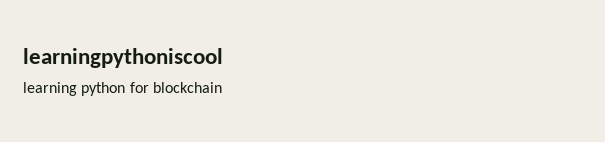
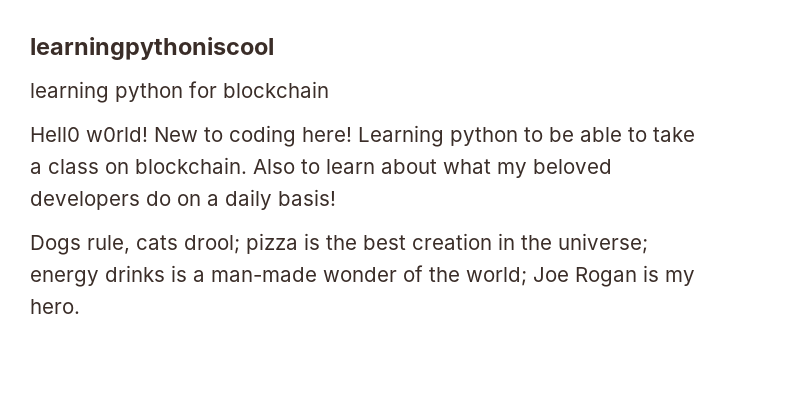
(222, 87) none -> [30,125,695,147] [30,157,612,178] [30,189,336,210] [30,233,648,255] [30,265,695,287] [30,299,80,314] // Hell0 w0rld! New to coding here! Learning python to be able to take a class on blockchain. Also to learn about what my beloved developers do on a daily basis! // Dogs rule, cats drool; pizza is the best creation in the universe; energy drinks is a man-made wonder of the world; Joe Rogan is my hero.

